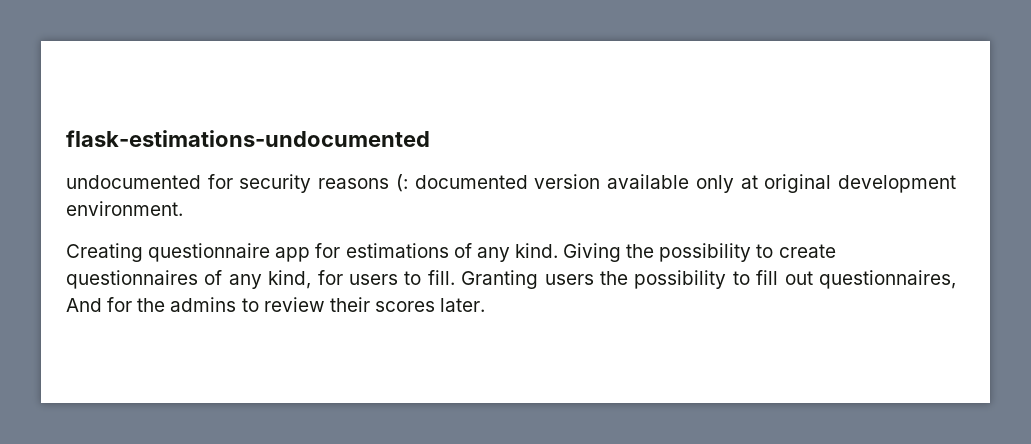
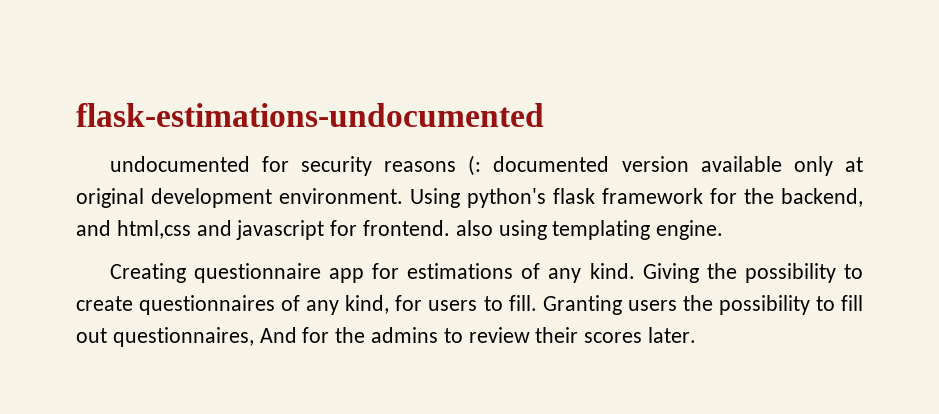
(183, 208) none -> [410,188,863,208] [76,220,724,240] Using python's flask framework for the backend, and html,css and javascript for frontend. also using templating engine.

